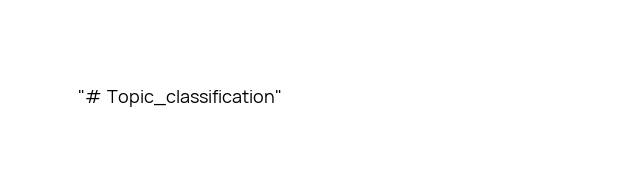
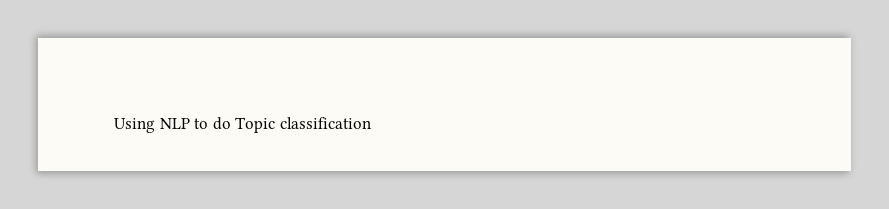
[78,90,282,107] "# Topic_classification" -> [114,117,371,133] Using NLP to do Topic classification

